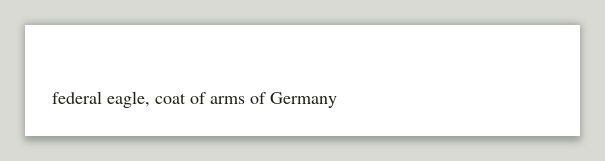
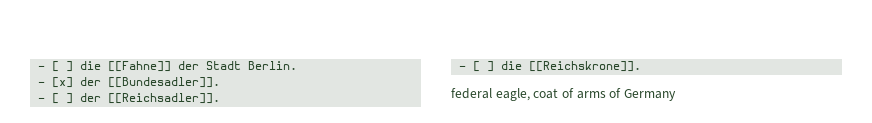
(52, 97) none -> [38,61,298,72] [38,77,221,88] [38,93,221,104] [459,61,642,72] - [ ] die [[Fahne]] der Stadt Berlin. // - [x] der [[Bundesadler]]. // - [ ] der [[Reichsadler]]. // - [ ] die [[Reichskrone]]. //

